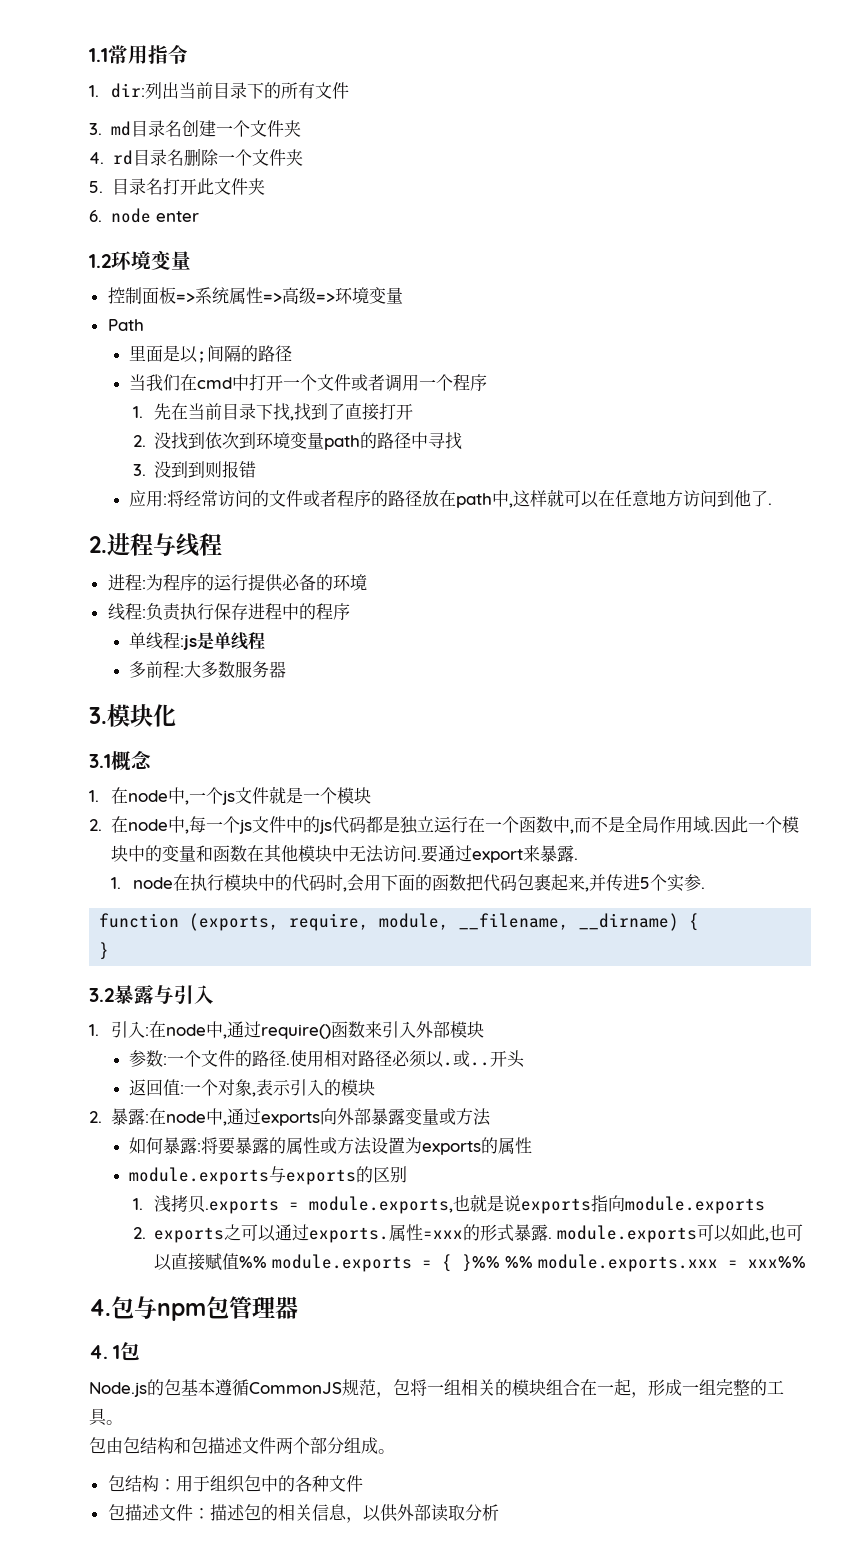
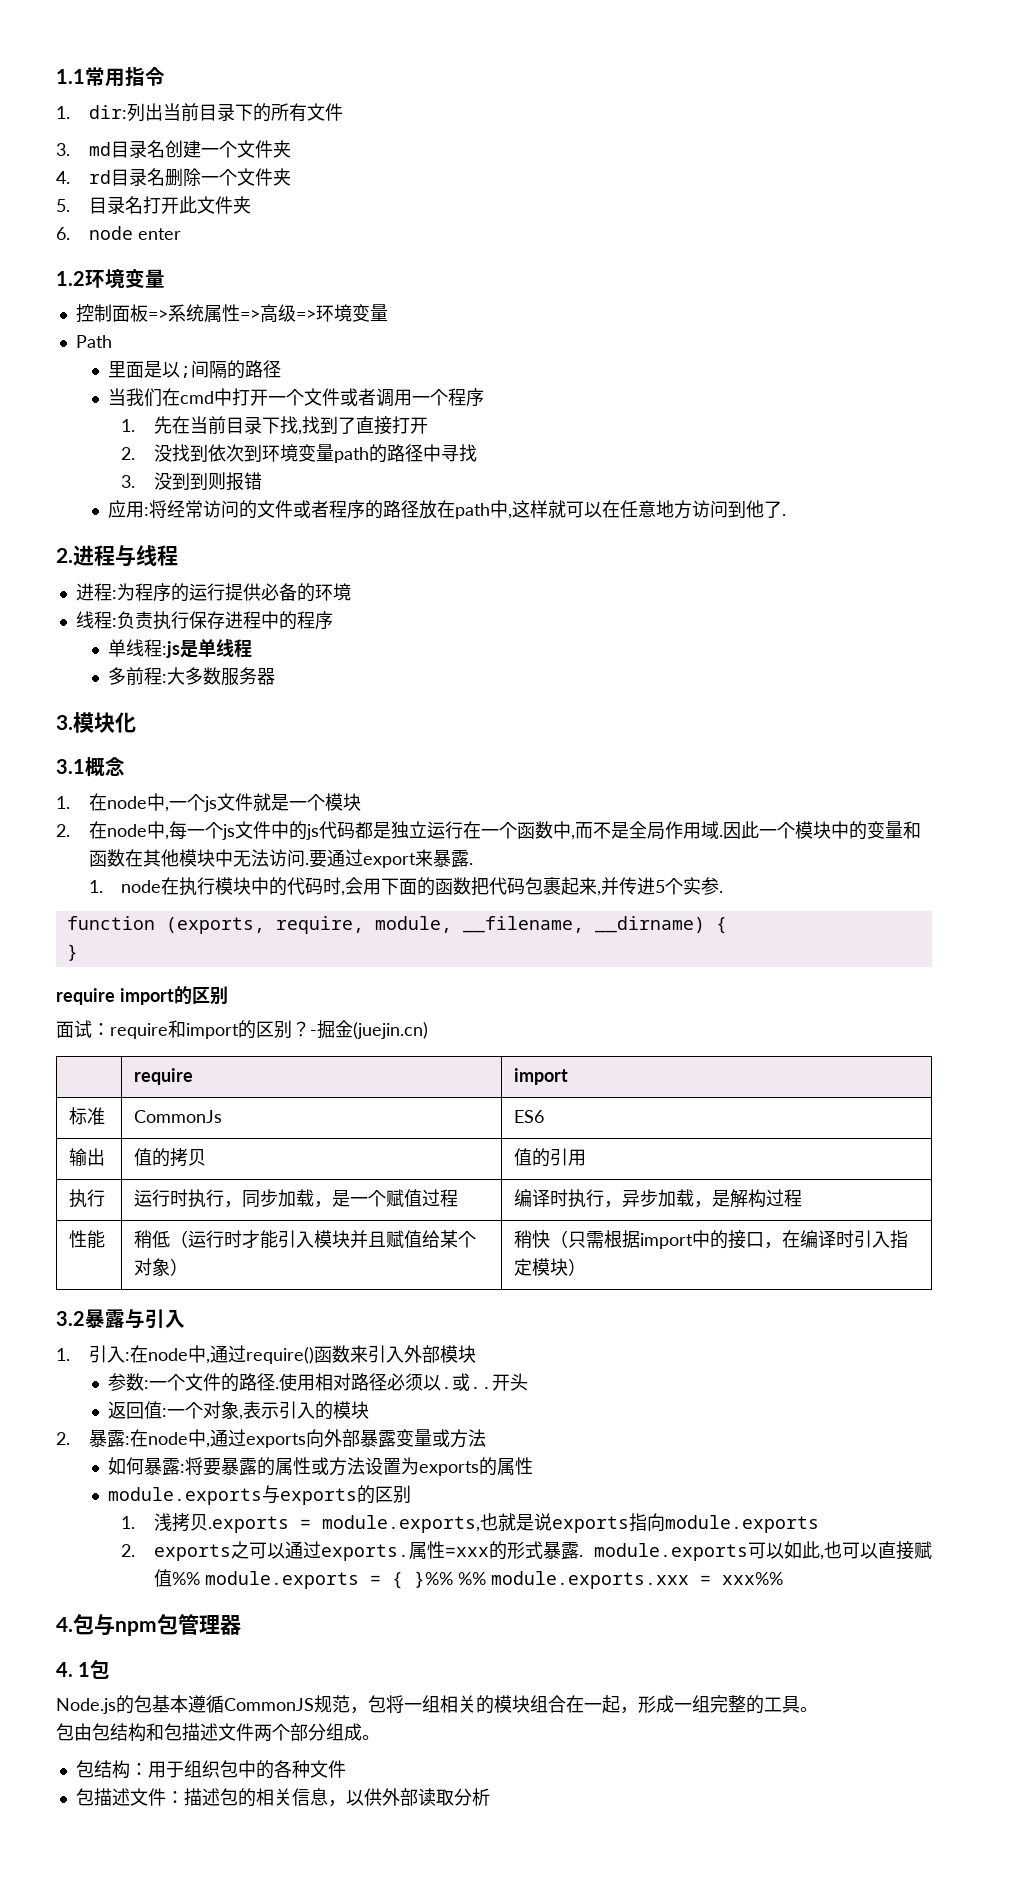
(110, 951) none -> [56,986,228,1005] [56,1020,428,1039] [133,1068,193,1085] [513,1068,568,1085] [68,1107,105,1125] [133,1110,222,1123] [513,1110,544,1123] [68,1148,105,1167] [133,1148,206,1167] [513,1148,586,1167] [68,1189,105,1208] [133,1189,458,1208] [513,1189,802,1208] [68,1230,105,1249] [133,1230,476,1249] [133,1258,188,1276] [513,1230,908,1249] [513,1258,586,1276] // require import的区别 // 面试：require和import的区别？-掘金(juejin.cn) // | require | import // 标准 | CommonJs | ES6 // 输出 | 值的拷贝 | 值的引用 // 执行 | 运行时执行，同步加载，是一个赋值过程 | 编译时执行，异步加载，是解构过程 // 性能 | 稍低（运行时才能引入模块并且赋值给某个对象） | 稍快（只需根据import中的接口，在编译时引入指定模块）

